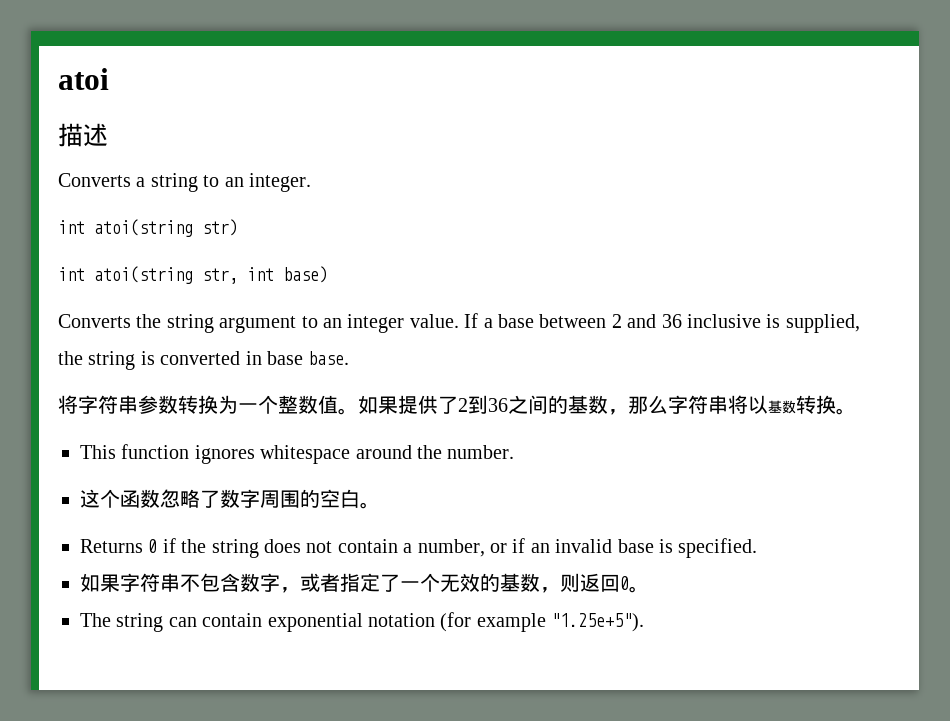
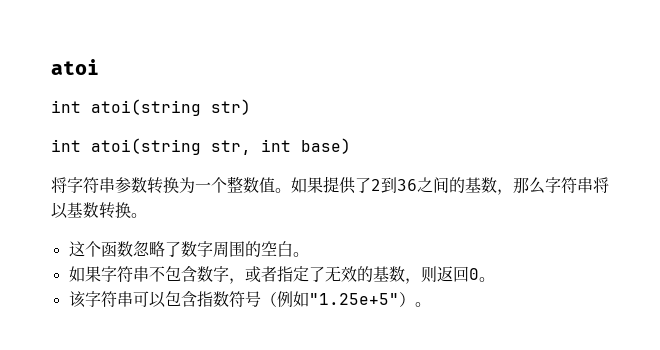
[58,123,108,147] [58,173,311,192] // 描述 // Converts a string to an integer. -> (99, 67) none
[58,313,860,333] [58,351,350,370] // Converts the string argument to an integer value. If a base between 2 and 36 inclusive is supplied, the string is converted in base base. -> (351, 146) none
[80,444,515,464] // This function ignores whitespace around the number. -> (147, 215) none
[80,538,758,558] // Returns 0 if the string does not contain a number, or if an invalid base is specified. -> (309, 254) none
[400,573,440,592] 一个 -> (325, 274) none
[80,612,645,632] The string can contain exponential notation (for example "1.25e+5"). -> [68,291,431,308] 该字符串可以包含指数符号（例如"1.25e+5"）。

